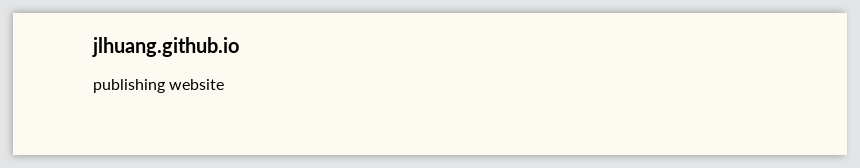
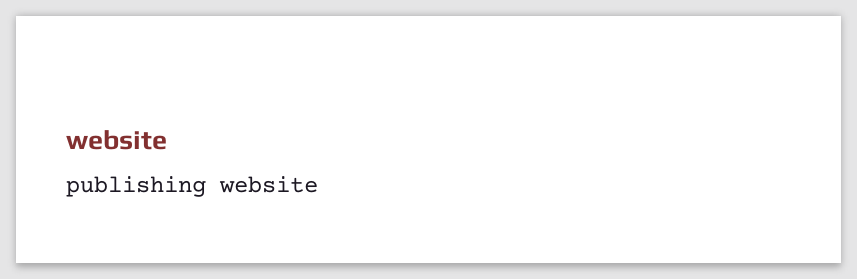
[92,37,239,57] jlhuang.github.io -> [66,130,167,150] website

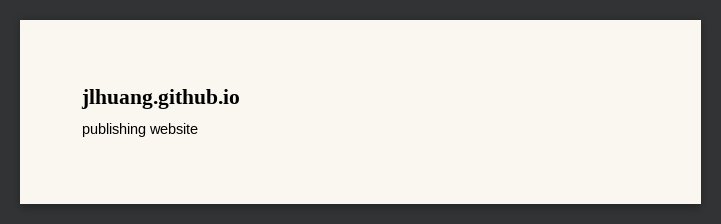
[66,130,167,150] website -> [81,89,240,109] jlhuang.github.io

